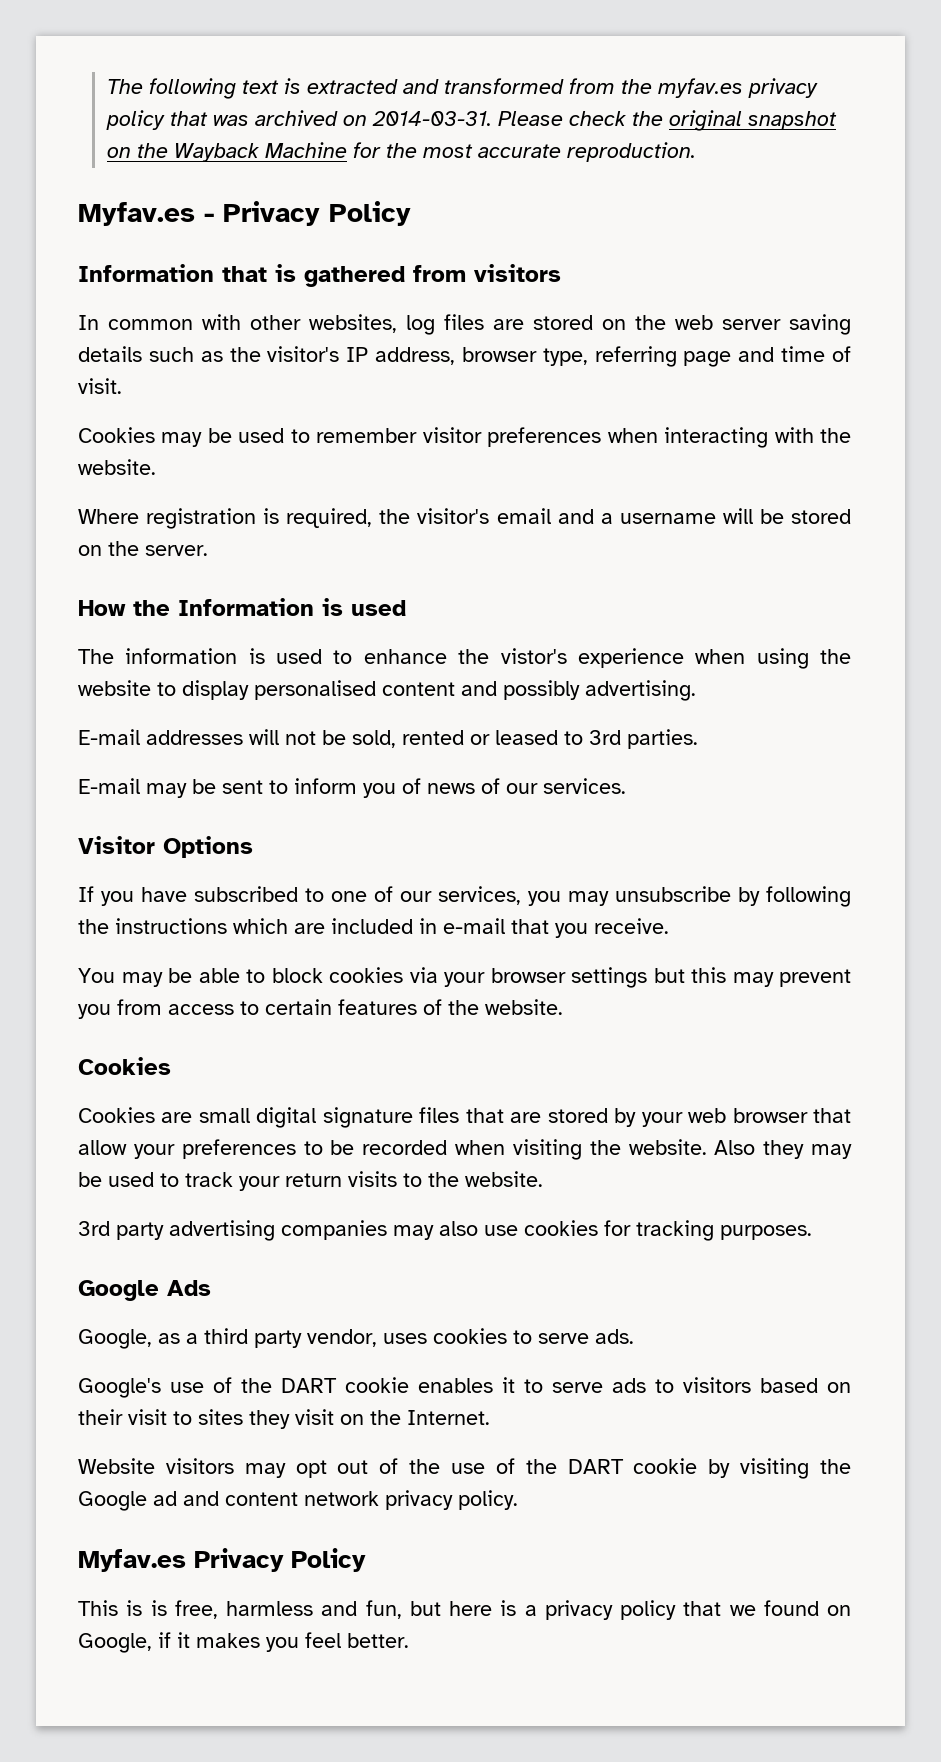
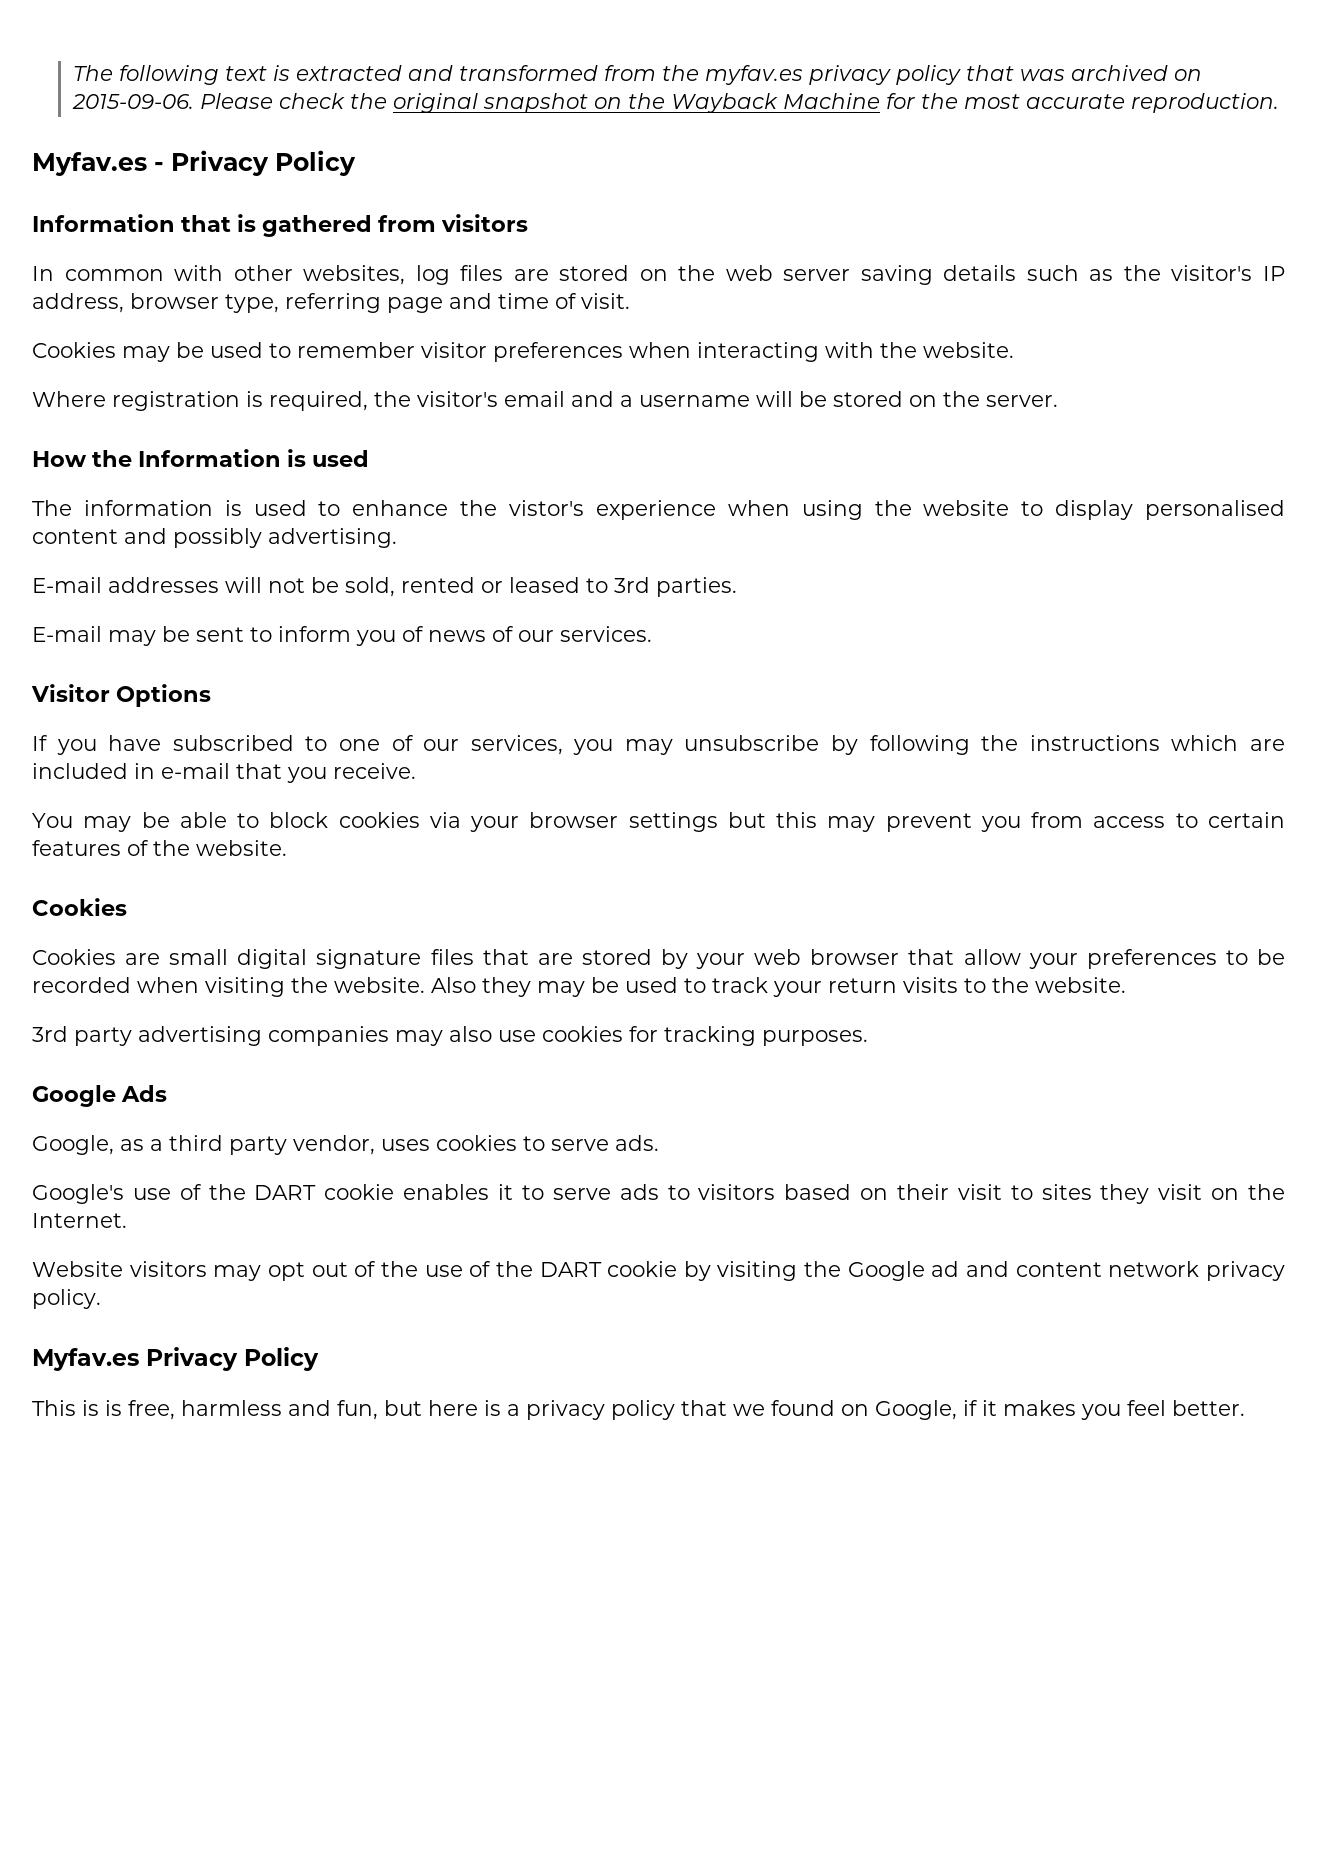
[372,111,493,126] 2014-03-31. -> [71,94,194,109] 2015-09-06.

